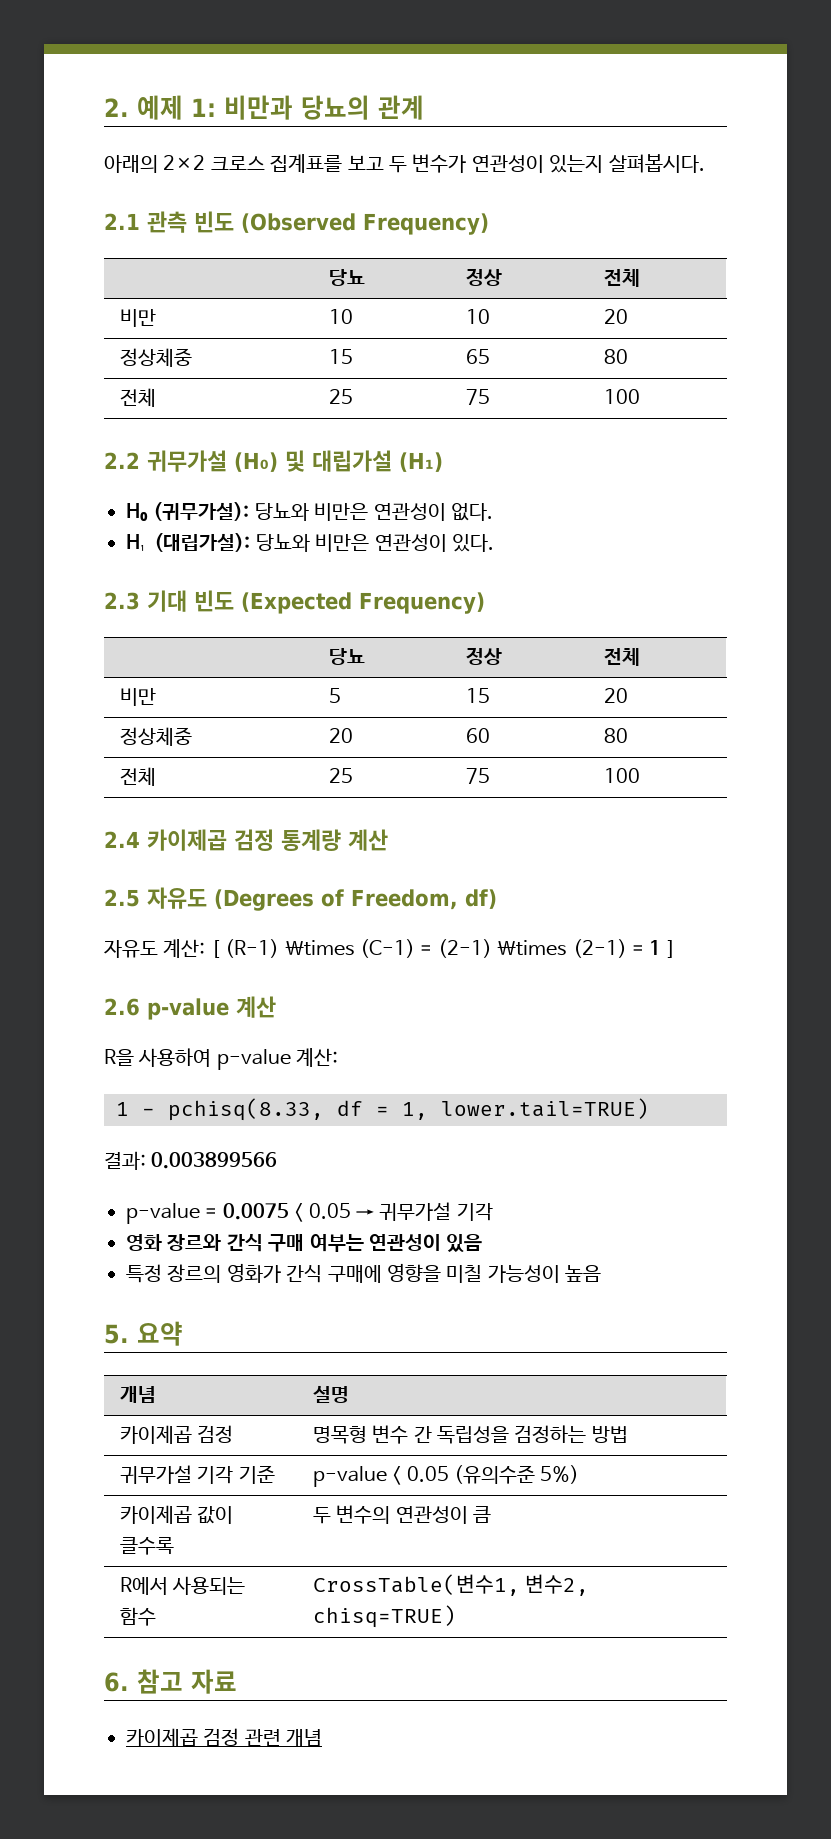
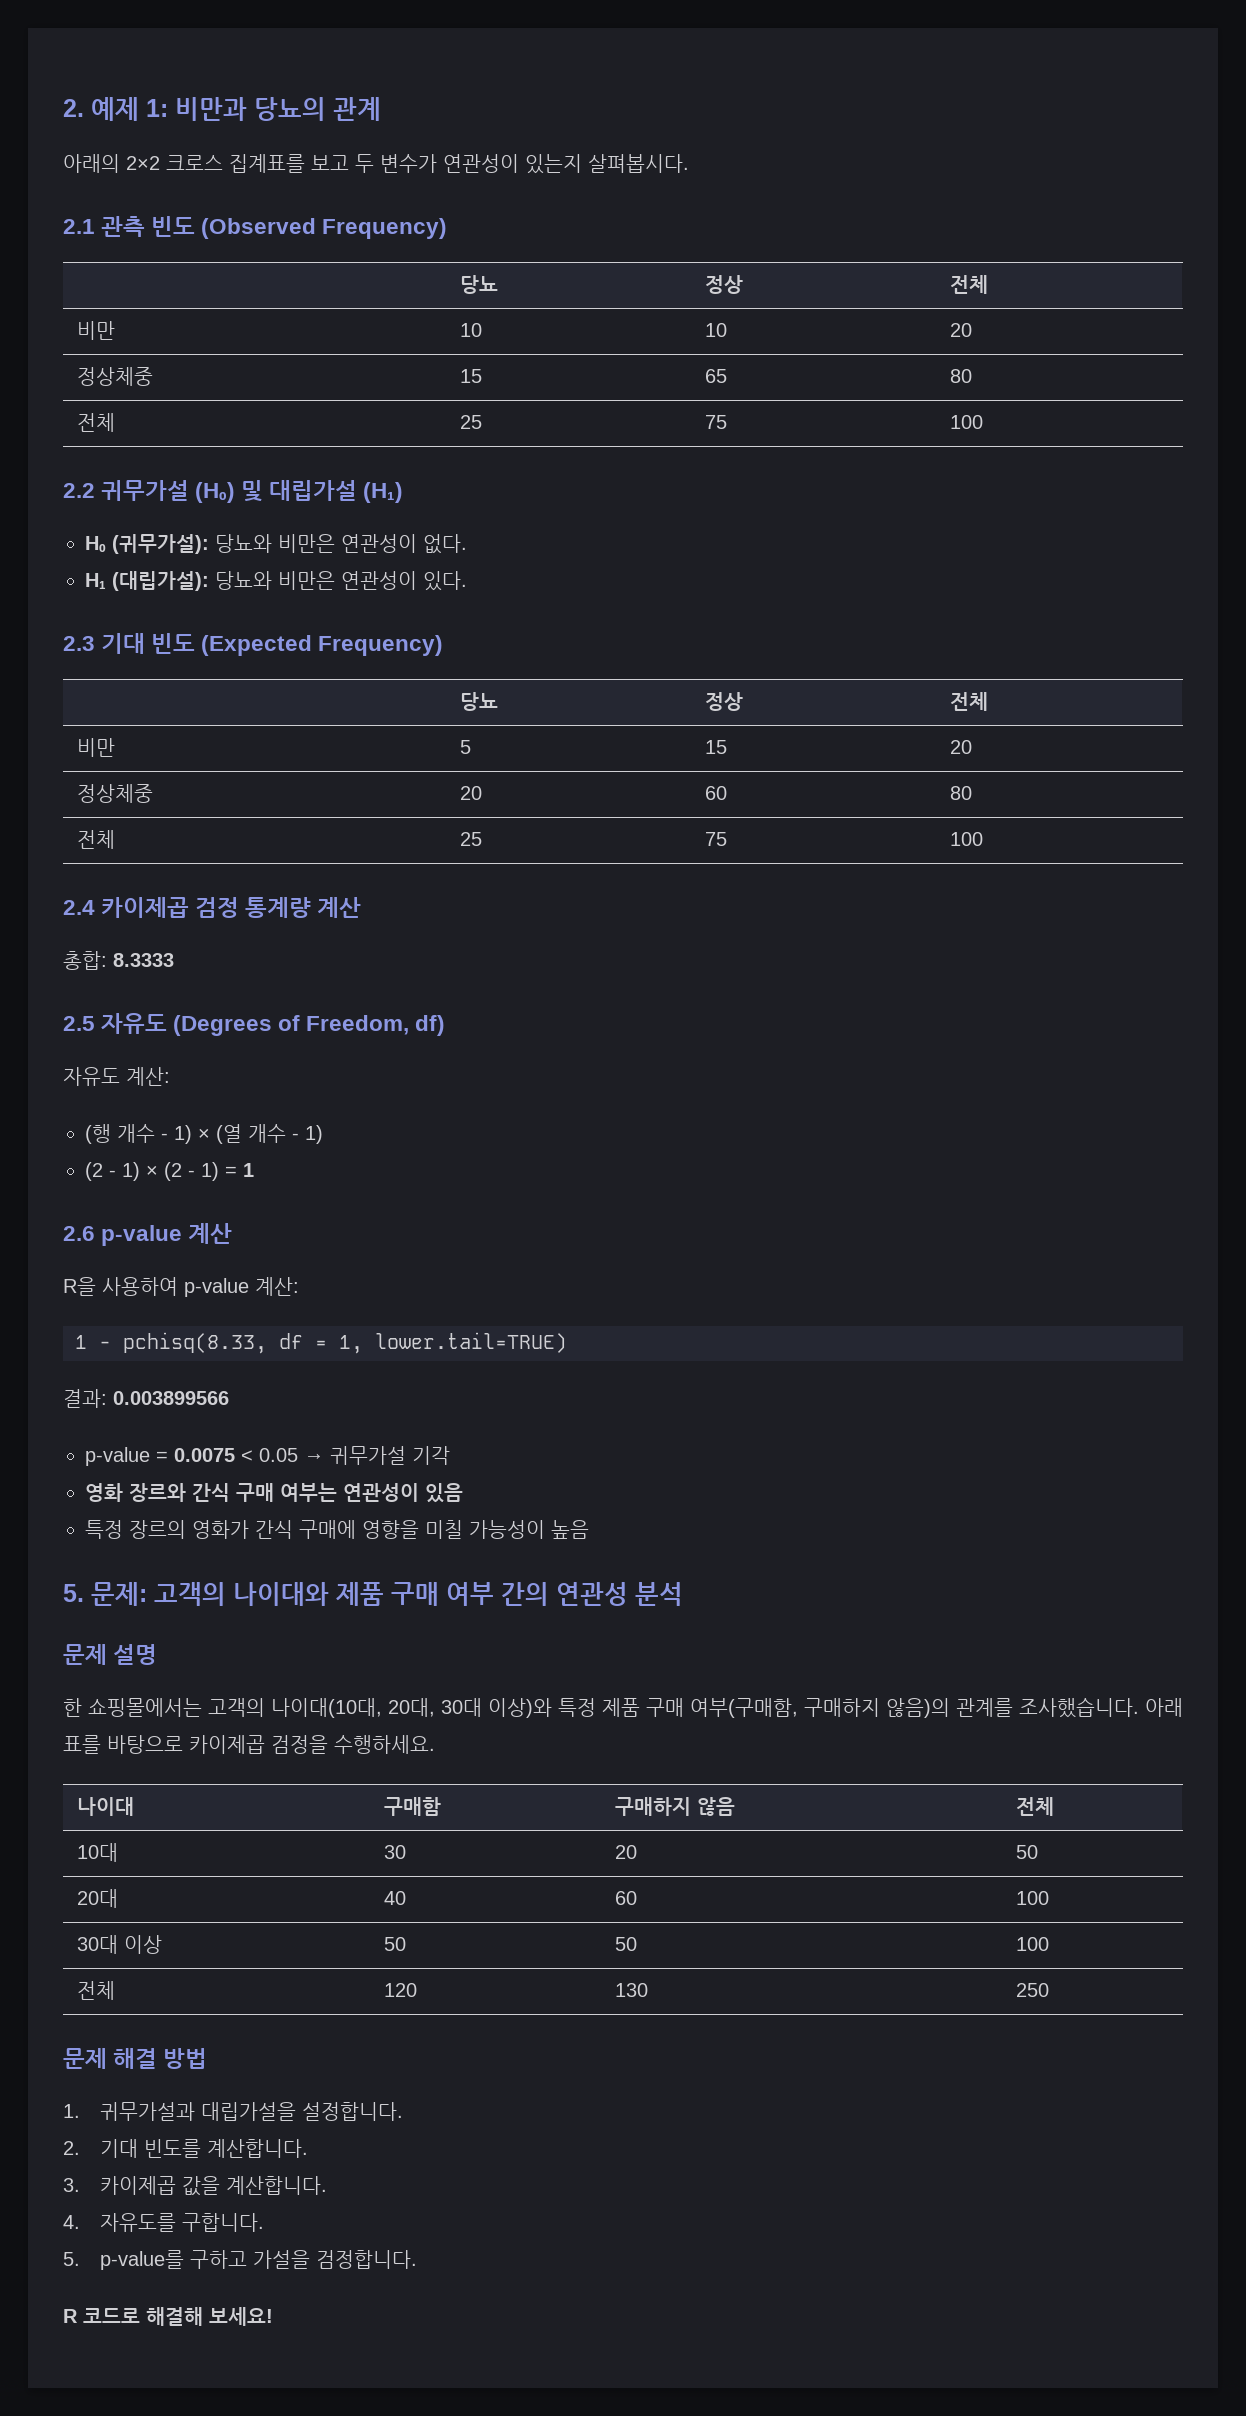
(388, 840) none -> [63,951,174,970] // 총합: 8.3333
[210,939,627,958] [ (R-1) \times (C-1) = (2-1) \times (2-1) -> [85,1124,323,1144] [85,1162,219,1181] // (행 개수 - 1) × (열 개수 - 1) // (2 - 1) × (2 - 1)
[666,940,676,958] ] -> (254, 1170) none
[137,1321,183,1346] [119,1386,156,1403] [312,1385,349,1403] [119,1425,234,1444] [312,1425,628,1444] [119,1465,275,1484] [312,1465,580,1487] [119,1505,234,1524] [119,1537,174,1555] [312,1505,492,1524] [119,1576,246,1595] [119,1607,156,1626] [312,1574,590,1596] [312,1605,456,1628] [104,1669,237,1694] [126,1728,323,1747] 요약 // 개념 | 설명 // 카이제곱 검정 | 명목형 변수 간 독립성을 검정하는 방법 // 귀무가설 기각 기준 | p-value < 0.05 (유의수준 5%) // 카이제곱 값이 클수록 | 두 변수의 연관성이 큼 // R에서 사용되는 함수 | CrossTable(변수1, 변수2, chisq=TRUE) // 6. 참고 자료 // 카이제곱 검정 관련 개념 -> [91,1582,683,1606] [63,1644,158,1665] [63,1697,1183,1718] [63,1735,435,1754] [77,1797,135,1816] [384,1797,442,1816] [615,1797,736,1816] [1016,1797,1055,1816] [77,1843,119,1862] [384,1845,407,1859] [615,1845,638,1859] [1016,1845,1039,1859] [77,1889,119,1908] [384,1891,407,1905] [615,1891,638,1905] [1016,1891,1050,1905] [77,1935,163,1954] [384,1937,407,1951] [615,1937,638,1951] [1016,1937,1050,1951] [77,1981,116,2000] [384,1983,418,1997] [615,1983,649,1997] [1016,1983,1050,1997] [63,2048,208,2069] [63,2102,403,2121] [63,2139,308,2158] [63,2176,327,2196] [63,2213,264,2232] [63,2250,417,2270] [63,2307,273,2326] 문제: 고객의 나이대와 제품 구매 여부 간의 연관성 분석 // 문제 설명 // 한 쇼핑몰에서는 고객의 나이대(10대, 20대, 30대 이상)와 특정 제품 구매 여부(구매함, 구매하지 않음)의 관계를 조사했습니다. 아래 표를 바탕으로 카이제곱 검정을 수행하세요. // 나이대 | 구매함 | 구매하지 않음 | 전체 // 10대 | 30 | 20 | 50 // 20대 | 40 | 60 | 100 // 30대 이상 | 50 | 50 | 100 // 전체 | 120 | 130 | 250 // 문제 해결 방법 // 1. 귀무가설과 대립가설을 설정합니다. // 2. 기대 빈도를 계산합니다. // 3. 카이제곱 값을 계산합니다. // 4. 자유도를 구합니다. // 5. p-value를 구하고 가설을 검정합니다. // R 코드로 해결해 보세요!

